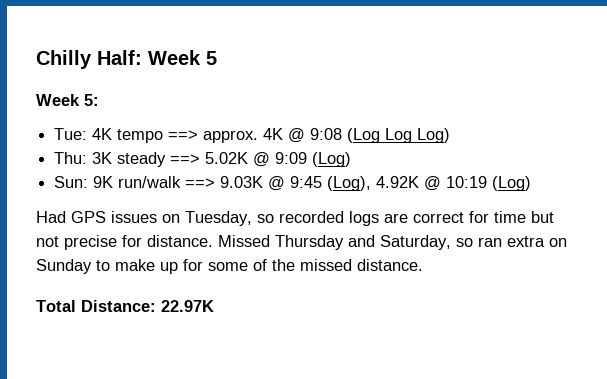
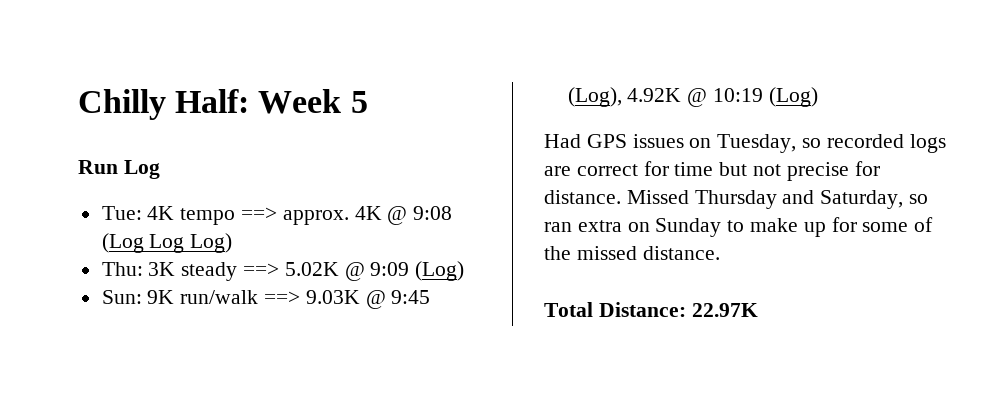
[36,94,99,106] Week 5: -> [78,160,160,179] Run Log

